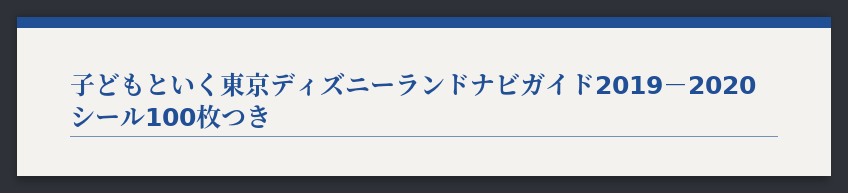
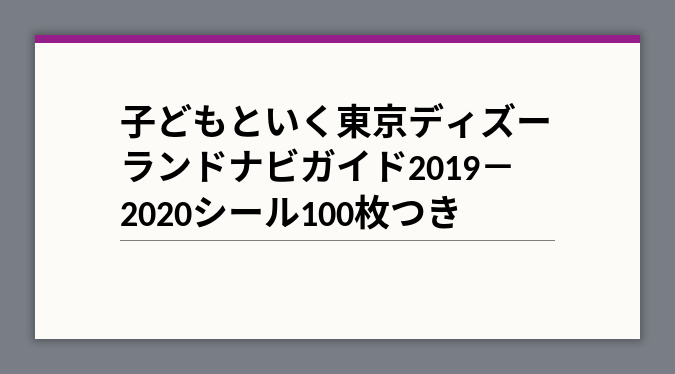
[345,77,370,94] ニ -> (516, 120) none

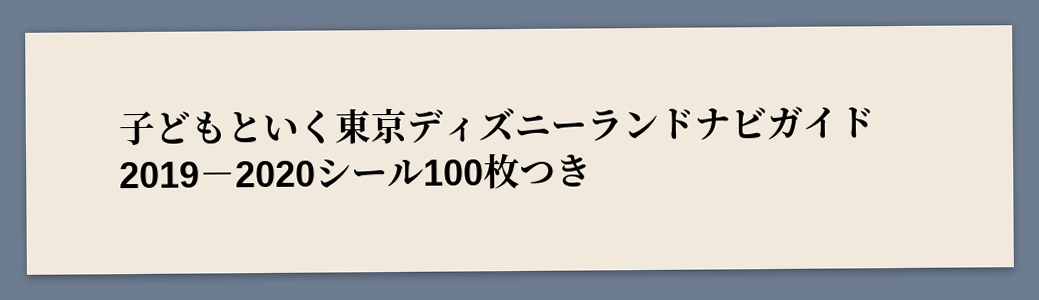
(516, 120) none -> [514,114,551,140] ニ

